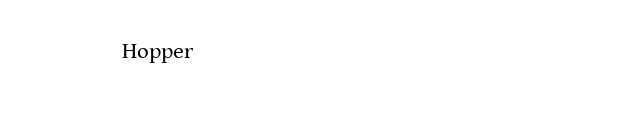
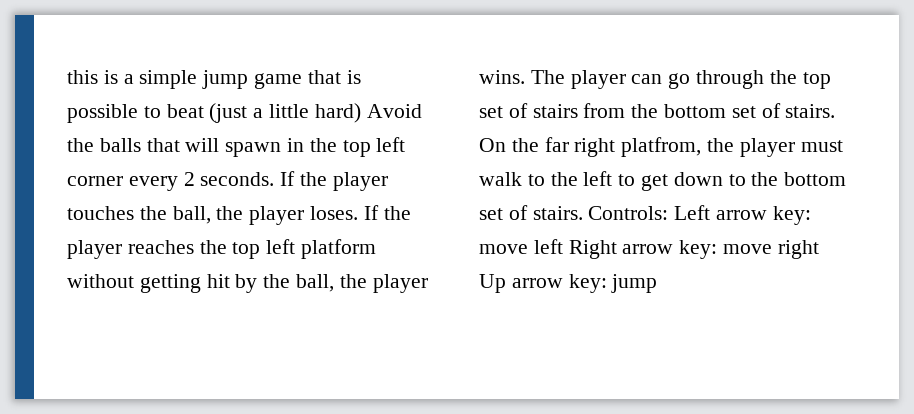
[122,44,194,63] Hopper -> [67,70,361,89] [67,103,422,123] [67,137,406,157] [67,171,388,191] [67,205,411,225] [67,239,377,259] [67,274,428,293] [479,70,831,89] [479,103,836,118] [479,137,843,157] [479,171,847,191] [479,205,811,225] [479,239,819,259] [479,274,658,293] this is a simple jump game that is possible to beat (just a little hard) Avoid the balls that will spawn in the top left corner every 2 seconds. If the player touches the ball, the player loses. If the player reaches the top left platform without getting hit by the ball, the player wins. The player can go through the top set of stairs from the bottom set of stairs. On the far right platfrom, the player must walk to the left to get down to the bottom set of stairs. Controls: Left arrow key: move left Right arrow key: move right Up arrow key: jump

